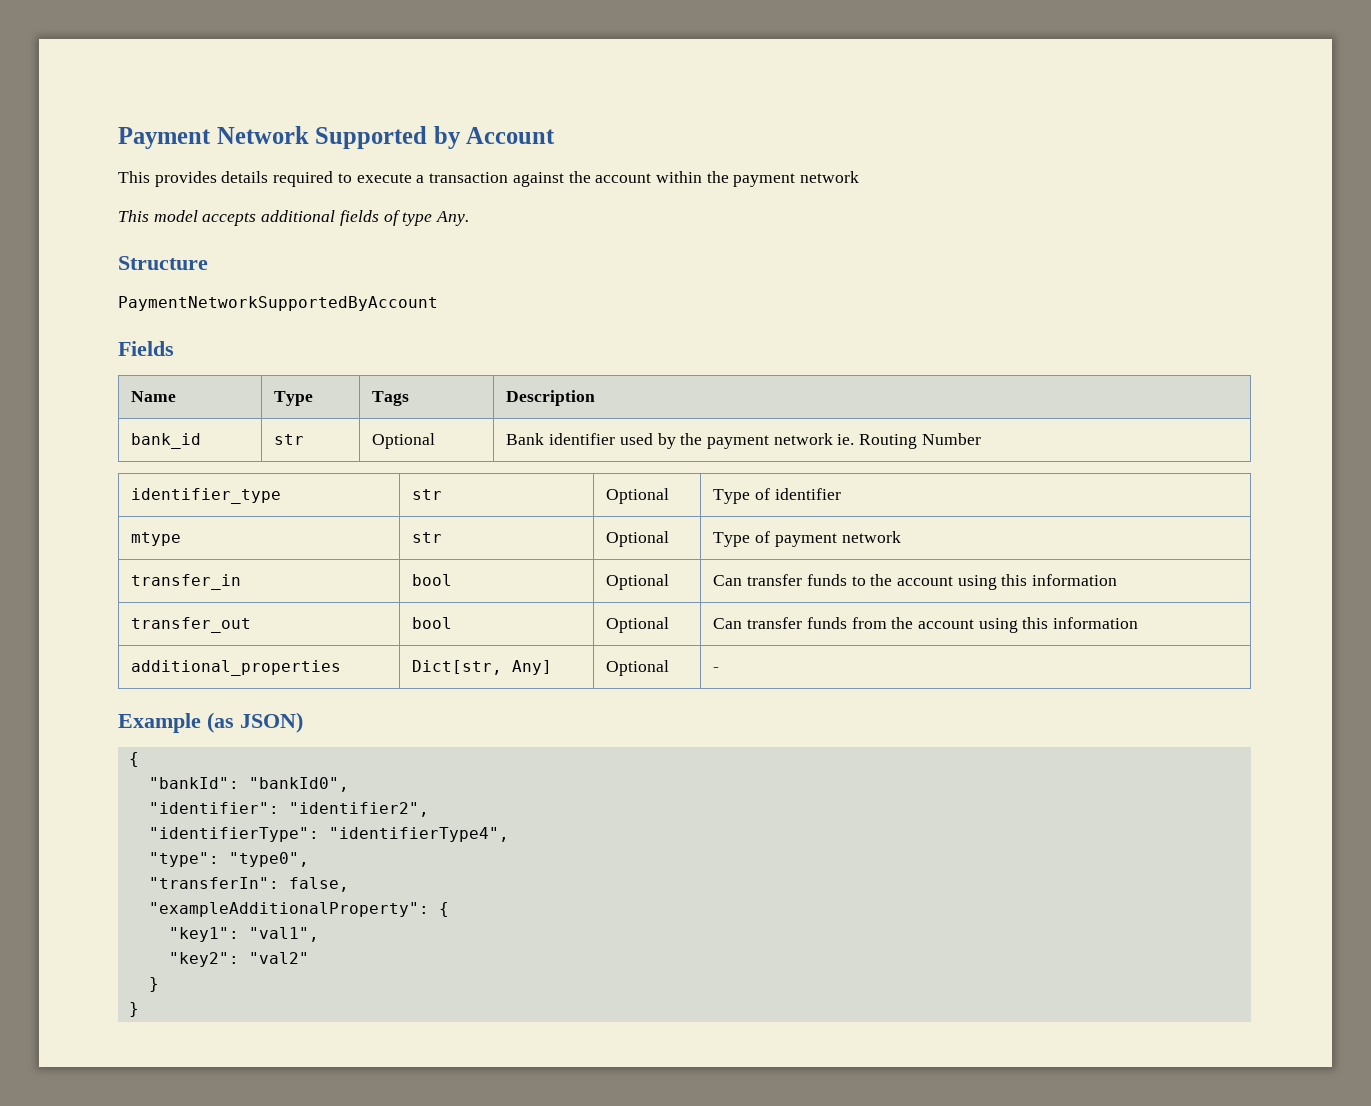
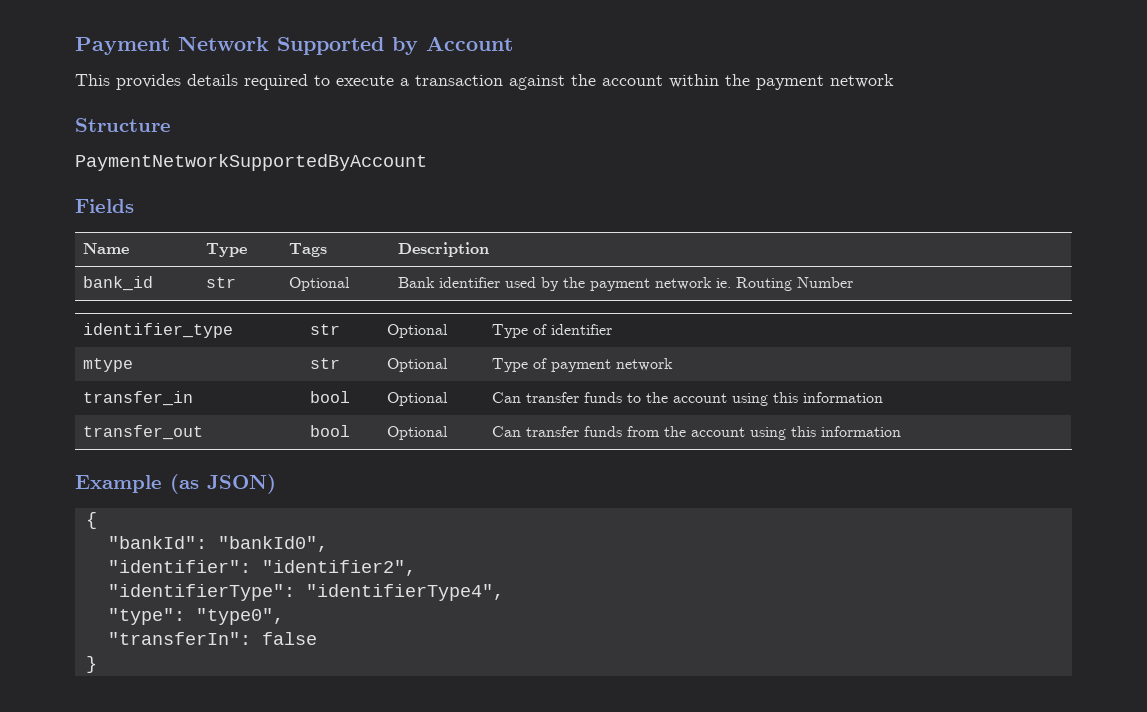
[118,210,470,226] // This model accepts additional fields of type Any. -> (894, 81) none
[131,660,342,676] [412,660,553,675] [606,660,670,676] [713,667,720,672] // additional_properties | Dict[str, Any] | Optional | - -> (901, 431) none
[288,877,349,892] [148,902,449,917] [168,927,319,942] [168,952,309,967] [148,977,159,992] [128,1002,139,1017] false, // "exampleAdditionalProperty": { // "key1": "val1", // "key2": "val2" // } // } -> [261,632,317,645] [85,656,97,673] false // }

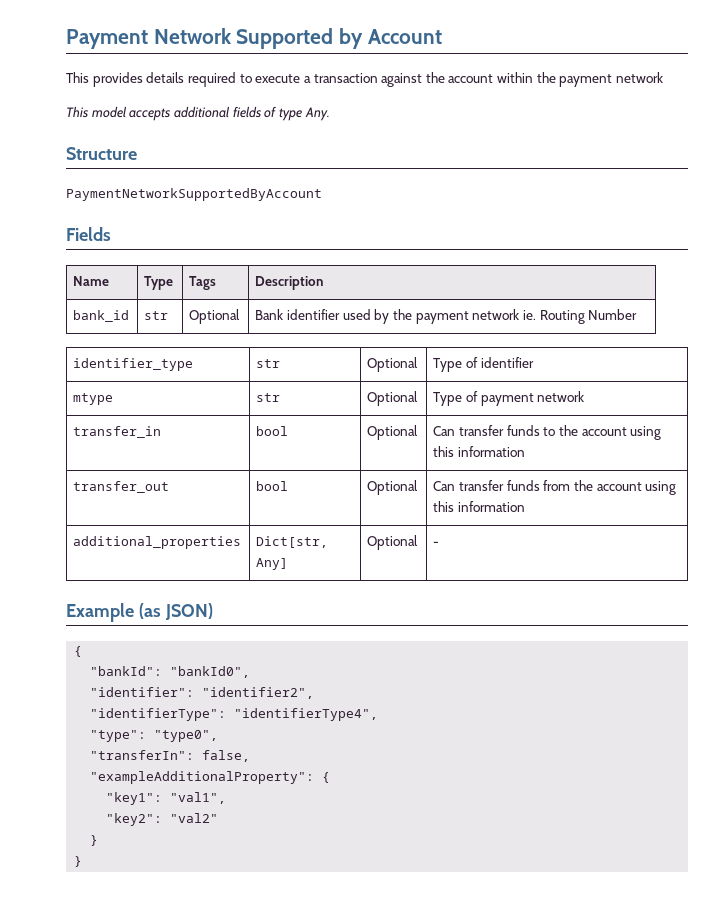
(894, 81) none -> [66,106,330,121] // This model accepts additional fields of type Any.
(901, 431) none -> [73,536,242,549] [256,536,329,548] [256,558,289,570] [367,535,419,550] [433,541,440,546] // additional_properties | Dict[str, Any] | Optional | -
[261,632,317,645] [85,656,97,673] false // } -> [202,750,251,762] [90,771,331,784] [106,792,227,805] [106,813,219,826] [90,835,99,846] [74,856,83,867] false, // "exampleAdditionalProperty": { // "key1": "val1", // "key2": "val2" // } // }

